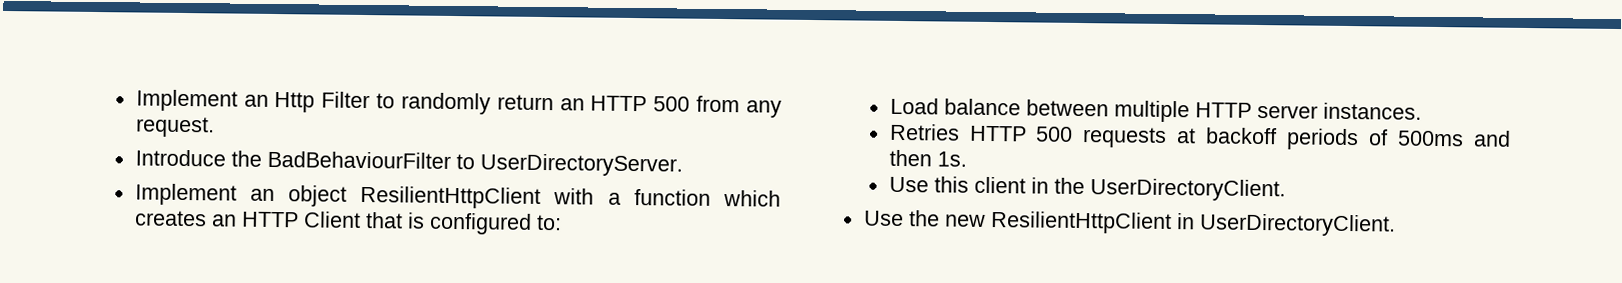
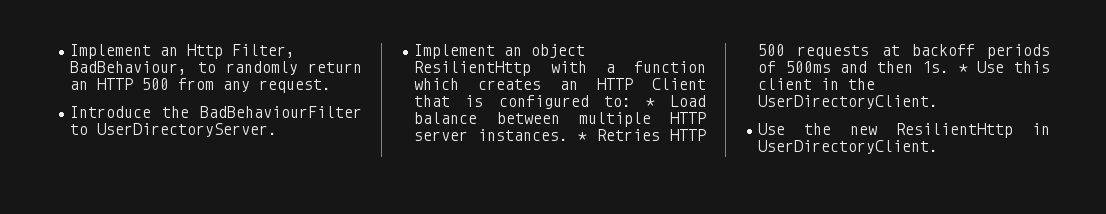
[321,91,371,109] Filter -> [232,44,296,58] [70,61,188,75] Filter, BadBehaviour,
[360,185,542,209] ResilientHttpClient -> [414,61,532,76] ResilientHttp
(562, 222) // -> [645,98,655,107] *
(1422, 111) // -> [578,132,588,141] *
(967, 159) // -> [958,64,968,73] *
[990,211,1172,235] ResilientHttpClient -> [896,123,1014,138] ResilientHttp

